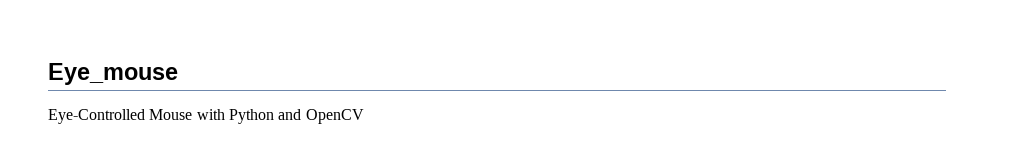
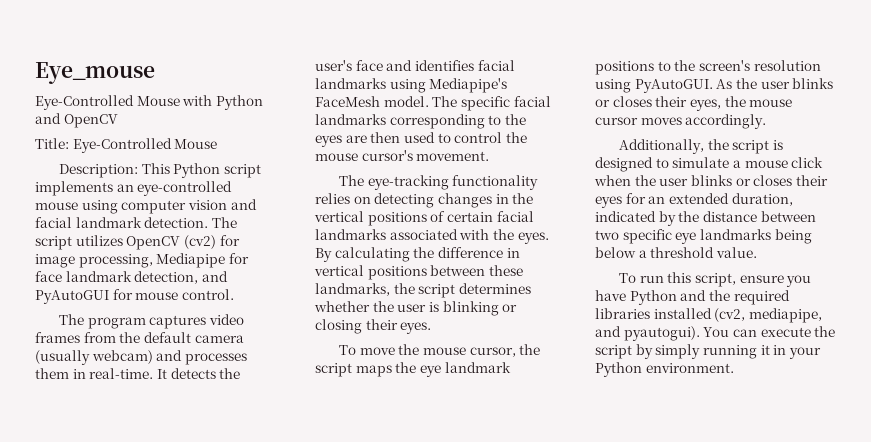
(364, 116) none -> [35,138,218,153] [58,163,261,178] [35,181,233,196] [35,199,257,214] [35,217,237,228] [35,235,240,250] [35,253,249,268] [35,271,228,284] [35,289,234,304] [58,314,244,329] [35,332,244,343] [35,350,247,365] [35,368,241,379] [315,60,515,71] [315,78,508,93] [315,96,551,111] [315,114,526,129] [315,132,527,147] [315,150,490,161] [338,175,539,190] [315,193,534,208] [314,211,534,226] [315,229,549,244] [315,247,520,262] [314,265,523,280] [315,283,531,298] [314,301,518,316] [315,319,432,334] [338,344,541,357] [315,362,511,377] [595,60,821,75] [595,78,834,93] [595,96,793,111] [595,114,767,129] [618,139,783,154] [595,157,824,172] [594,175,828,186] [595,193,793,208] [595,211,816,226] [595,229,812,244] [595,247,757,258] [618,272,812,287] [595,290,790,305] [595,308,822,323] [595,326,836,341] [595,344,821,359] [595,362,734,377] // Title: Eye-Controlled Mouse // Description: This Python script implements an eye-controlled mouse using computer vision and facial landmark detection. The script utilizes OpenCV (cv2) for image processing, Mediapipe for face landmark detection, and PyAutoGUI for mouse control. // The program captures video frames from the default camera (usually webcam) and processes them in real-time. It detects the user's face and identifies facial landmarks using Mediapipe's FaceMesh model. The specific facial landmarks corresponding to the eyes are then used to control the mouse cursor's movement. // The eye-tracking functionality relies on detecting changes in the vertical positions of certain facial landmarks associated with the eyes. By calculating the difference in vertical positions between these landmarks, the script determines whether the user is blinking or closing their eyes. // To move the mouse cursor, the script maps the eye landmark positions to the screen's resolution using PyAutoGUI. As the user blinks or closes their eyes, the mouse cursor moves accordingly. // Additionally, the script is designed to simulate a mouse click when the user blinks or closes their eyes for an extended duration, indicated by the distance between two specific eye landmarks being below a threshold value. // To run this script, ensure you have Python and the required libraries installed (cv2, mediapipe, and pyautogui). You can execute the script by simply running it in your Python environment.

